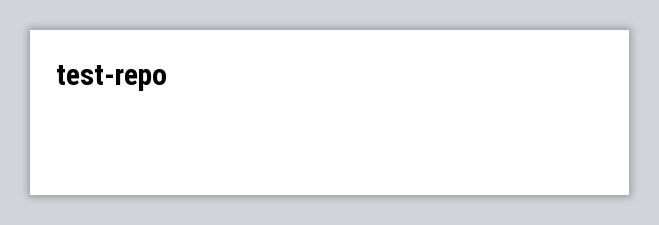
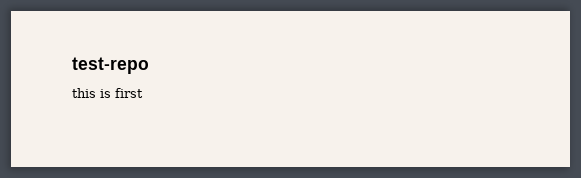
(167, 78) none -> [72,88,143,98] // this is first

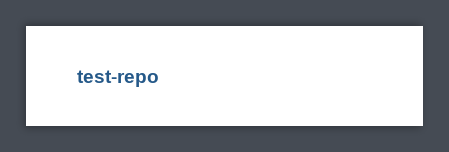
[72,88,143,98] // this is first -> (159, 78) none

